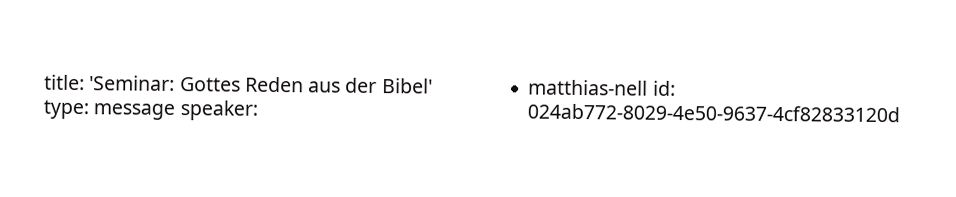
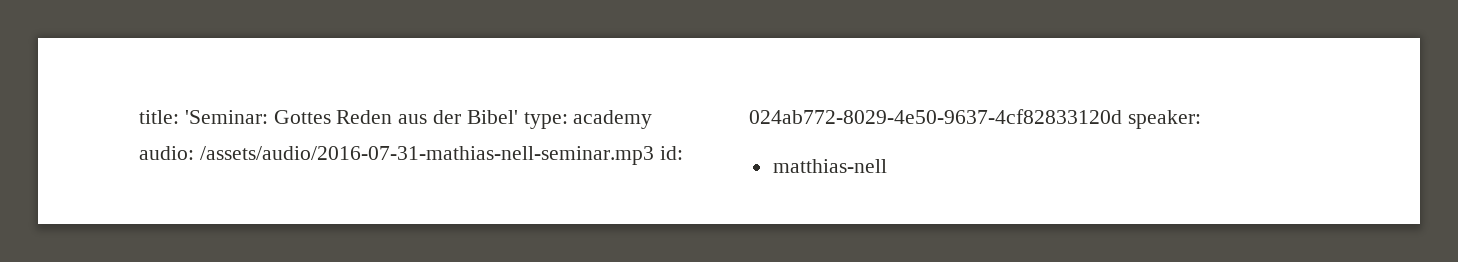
[93,103,176,120] message -> [573,110,653,129] [139,146,683,165] [749,109,1122,124] academy audio: /assets/audio/2016-07-31-mathias-nell-seminar.mp3 id: 024ab772-8029-4e50-9637-4cf82833120d
[652,80,676,96] [527,103,901,123] id: 024ab772-8029-4e50-9637-4cf82833120d -> (887, 166) none

